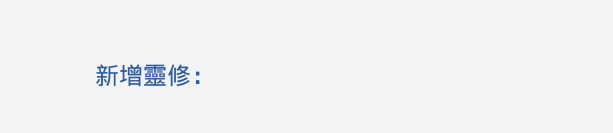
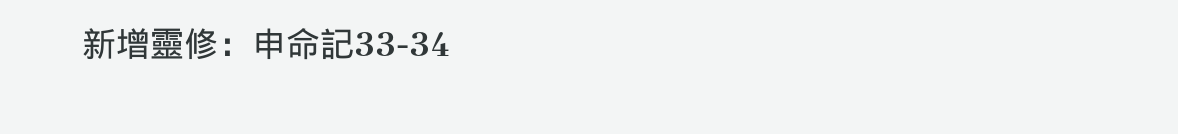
(215, 77) none -> [252,28,450,60] 申命記33-34

